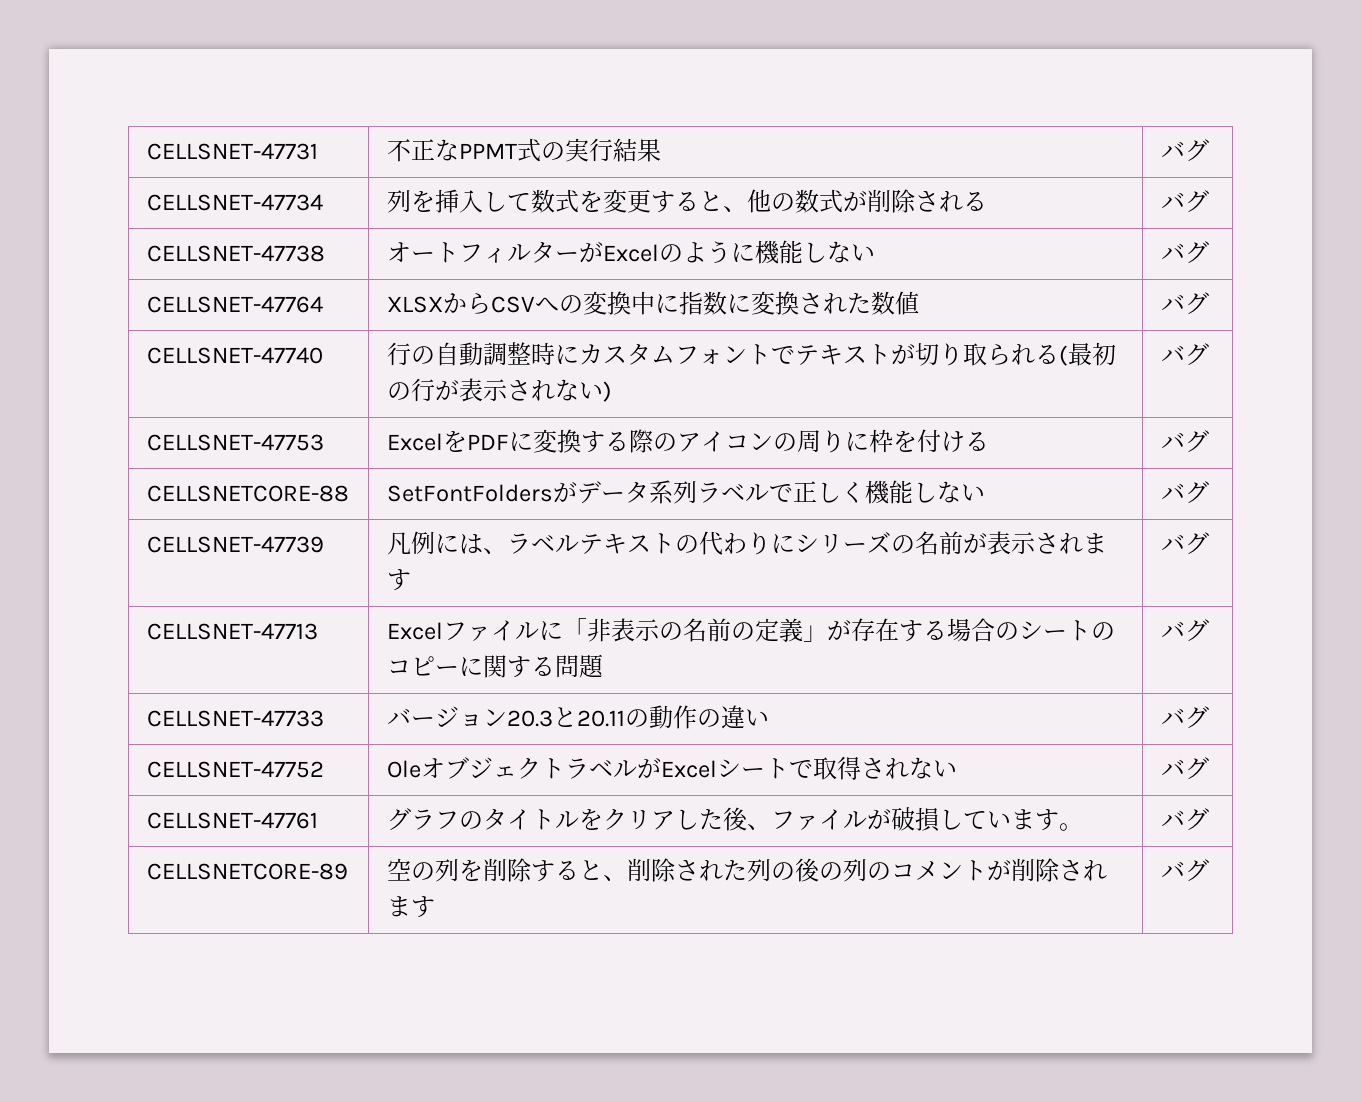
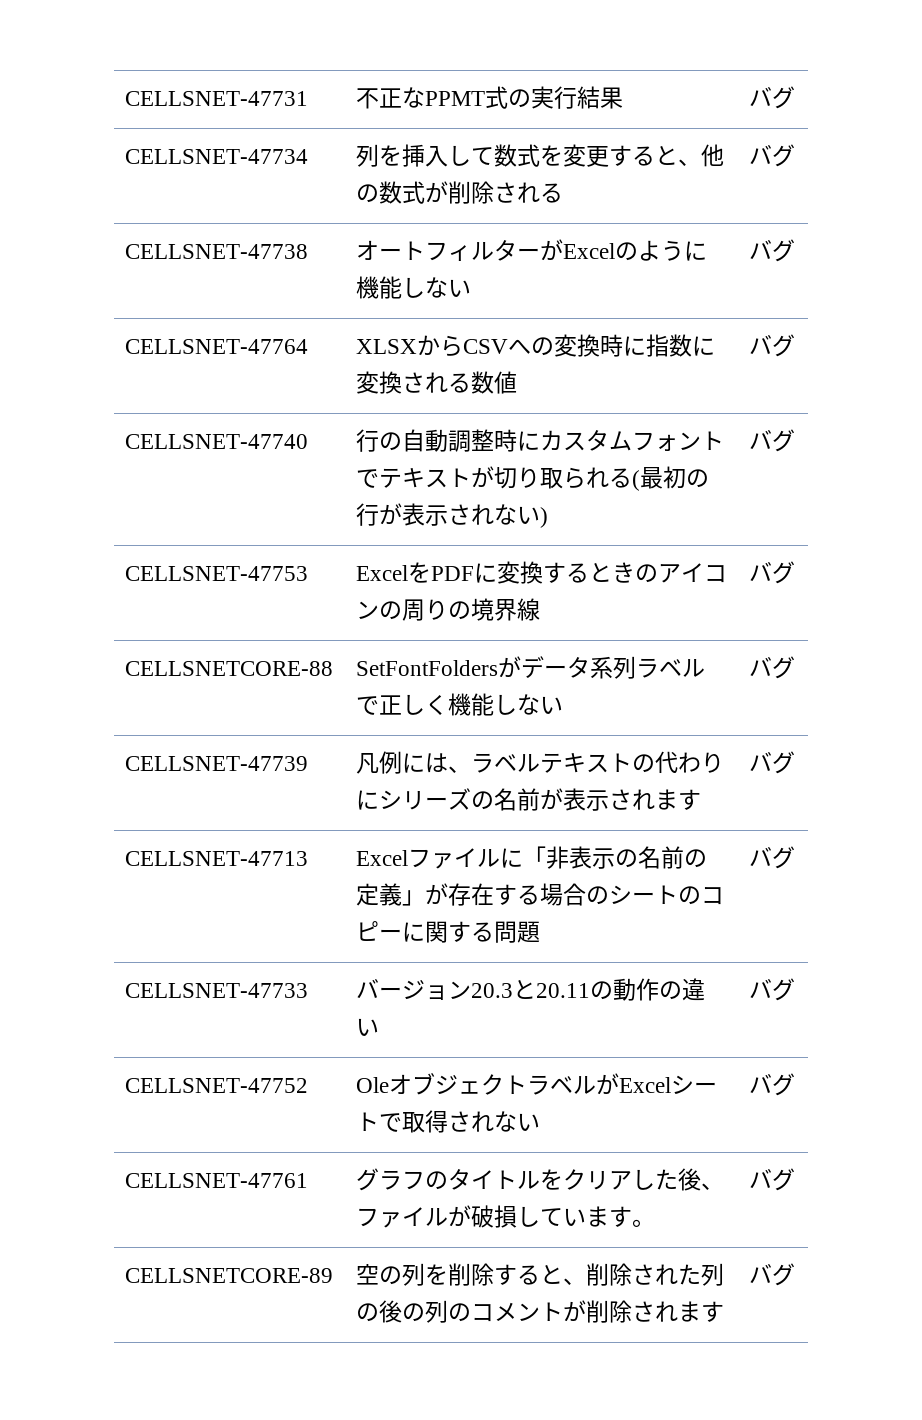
[630,291,655,315] 中 -> [600,334,624,357] 時
[846,292,871,314] た -> [448,373,472,393] る
[628,429,653,453] 際 -> [589,562,636,583] とき
[844,429,989,453] に枠を付ける -> [448,598,541,621] の境界線

